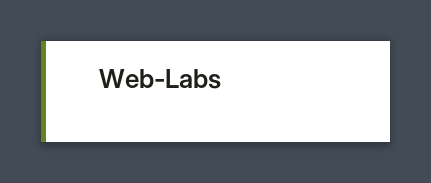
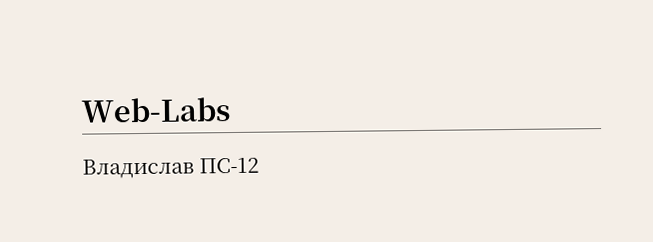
(221, 79) none -> [82,157,259,179] // Владислав ПС-12

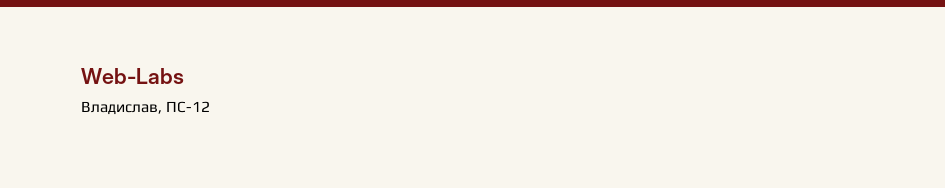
[82,158,194,179] Владислав -> [81,101,162,115] Владислав,

